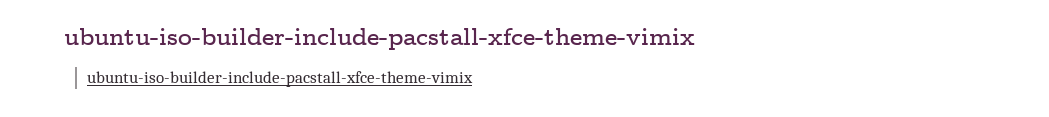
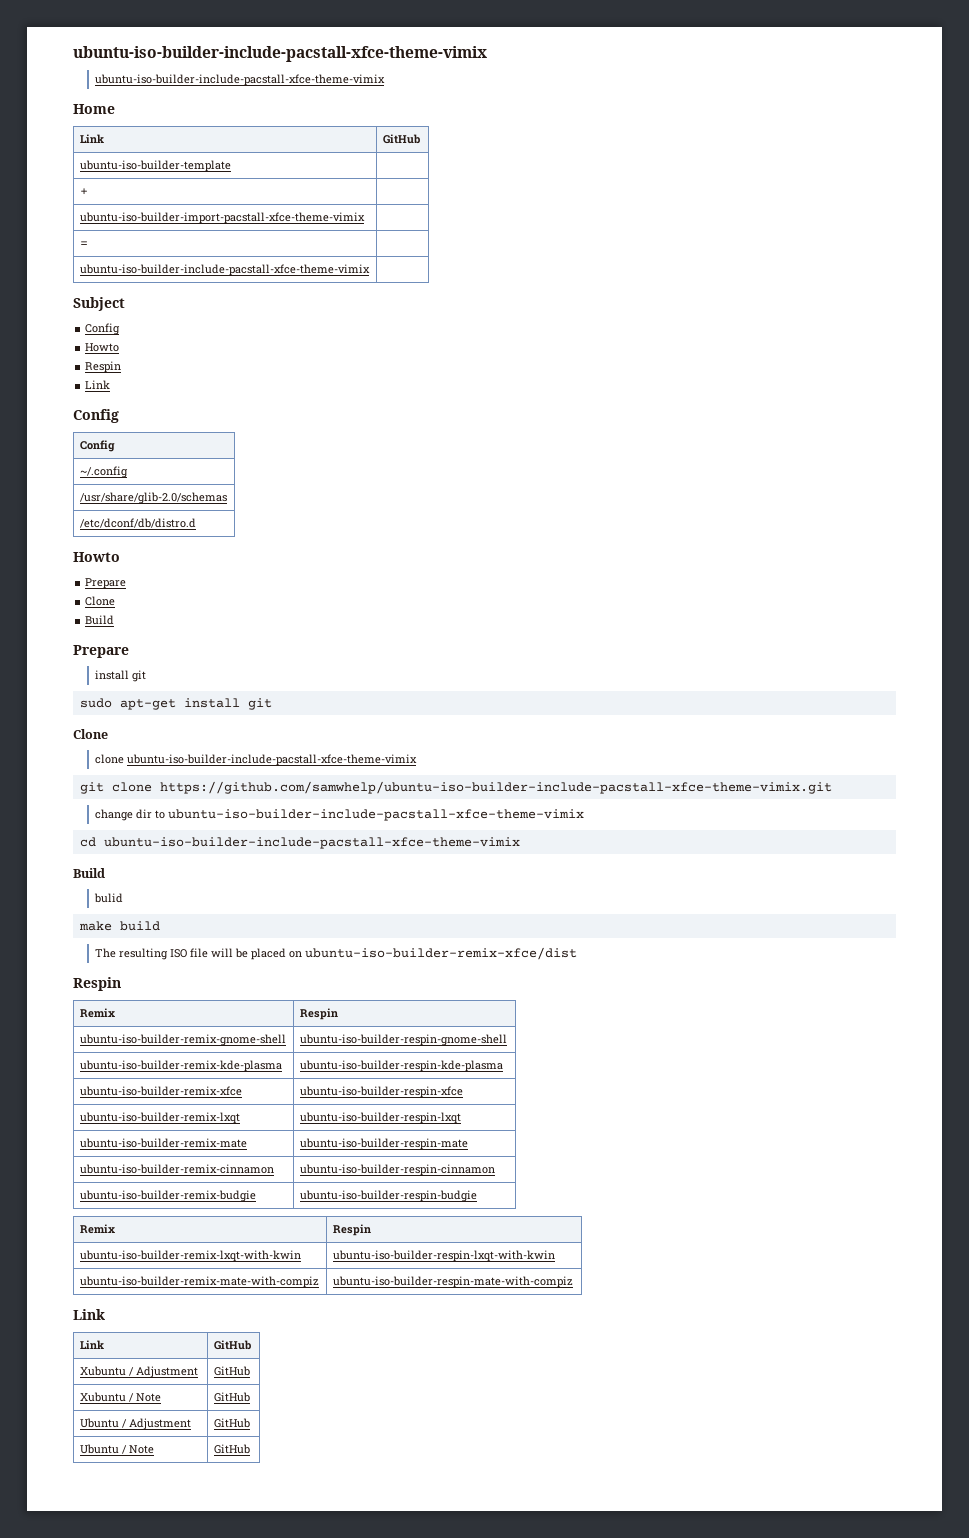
(473, 79) none -> [73,104,115,114] [79,134,104,143] [382,134,420,144] [79,160,231,172] [79,188,88,195] [79,212,365,224] [79,241,88,247] [79,264,370,276] [73,297,125,311] [85,323,121,335] [85,343,120,352] [85,361,122,373] [85,380,111,389] [73,409,119,423] [79,440,115,452] [79,466,128,478] [79,492,227,504] [79,518,196,528] [73,552,120,562] [85,578,127,589] [85,596,116,606] [85,615,115,625] [73,645,129,658] [94,670,146,682] [79,698,272,710] [73,729,108,739] [94,754,417,766] [79,781,832,794] [94,809,584,821] [79,837,520,849] [73,868,105,878] [93,893,123,903] [78,921,160,931] [94,947,577,960] [73,977,121,991] [79,1008,115,1018] [299,1008,338,1020] [79,1034,286,1046] [299,1034,507,1046] [79,1060,282,1072] [299,1060,503,1072] [79,1086,242,1096] [299,1086,463,1098] [79,1112,240,1124] [299,1112,461,1124] [79,1138,247,1148] [299,1138,468,1150] [79,1164,274,1174] [299,1164,495,1176] [79,1190,256,1202] [299,1190,477,1202] [79,1224,115,1234] [332,1224,371,1236] [79,1250,301,1262] [332,1250,555,1262] [79,1276,319,1288] [332,1276,573,1288] [73,1309,105,1320] [79,1340,104,1349] [213,1340,251,1350] [79,1366,198,1378] [213,1366,250,1376] [79,1392,161,1402] [213,1392,250,1402] [79,1418,191,1430] [213,1418,250,1428] [79,1444,154,1454] [213,1444,250,1454] // Home // Link | GitHub // ubuntu-iso-builder-template | // + | // ubuntu-iso-builder-import-pacstall-xfce-theme-vimix | // = | // ubuntu-iso-builder-include-pacstall-xfce-theme-vimix | // Subject // Config // Howto // Respin // Link // Config // Config // ~/.config // /usr/share/glib-2.0/schemas // /etc/dconf/db/distro.d // Howto // Prepare // Clone // Build // Prepare // install git // sudo apt-get install git // Clone // clone ubuntu-iso-builder-include-pacstall-xfce-theme-vimix // git clone https://github.com/samwhelp/ubuntu-iso-builder-include-pacstall-xfce-theme-vimix.git // change dir to ubuntu-iso-builder-include-pacstall-xfce-theme-vimix // cd ubuntu-iso-builder-include-pacstall-xfce-theme-vimix // Build // bulid // make build // The resulting ISO file will be placed on ubuntu-iso-builder-remix-xfce/dist // Respin // Remix | Respin // ubuntu-iso-builder-remix-gnome-shell | ubuntu-iso-builder-respin-gnome-shell // ubuntu-iso-builder-remix-kde-plasma | ubuntu-iso-builder-respin-kde-plasma // ubuntu-iso-builder-remix-xfce | ubuntu-iso-builder-respin-xfce // ubuntu-iso-builder-remix-lxqt | ubuntu-iso-builder-respin-lxqt // ubuntu-iso-builder-remix-mate | ubuntu-iso-builder-respin-mate // ubuntu-iso-builder-remix-cinnamon | ubuntu-iso-builder-respin-cinnamon // ubuntu-iso-builder-remix-budgie | ubuntu-iso-builder-respin-budgie // Remix | Respin // ubuntu-iso-builder-remix-lxqt-with-kwin | ubuntu-iso-builder-respin-lxqt-with-kwin // ubuntu-iso-builder-remix-mate-with-compiz | ubuntu-iso-builder-respin-mate-with-compiz // Link // Link | GitHub // Xubuntu / Adjustment | GitHub // Xubuntu / Note | GitHub // Ubuntu / Adjustment | GitHub // Ubuntu / Note | GitHub

